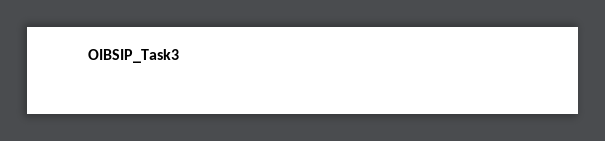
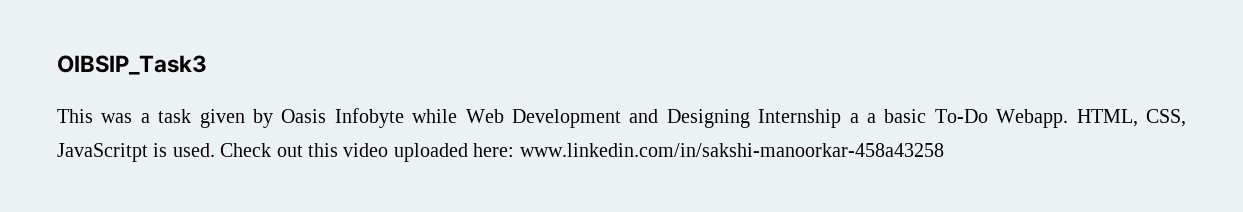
(179, 56) none -> [57,108,1186,128] [57,143,944,162] // This was a task given by Oasis Infobyte while Web Development and Designing Internship a a basic To-Do Webapp. HTML, CSS, JavaScritpt is used. Check out this video uploaded here: www.linkedin.com/in/sakshi-manoorkar-458a43258

